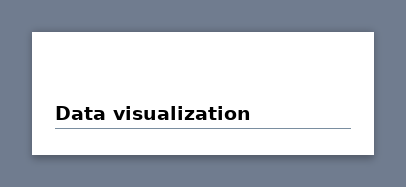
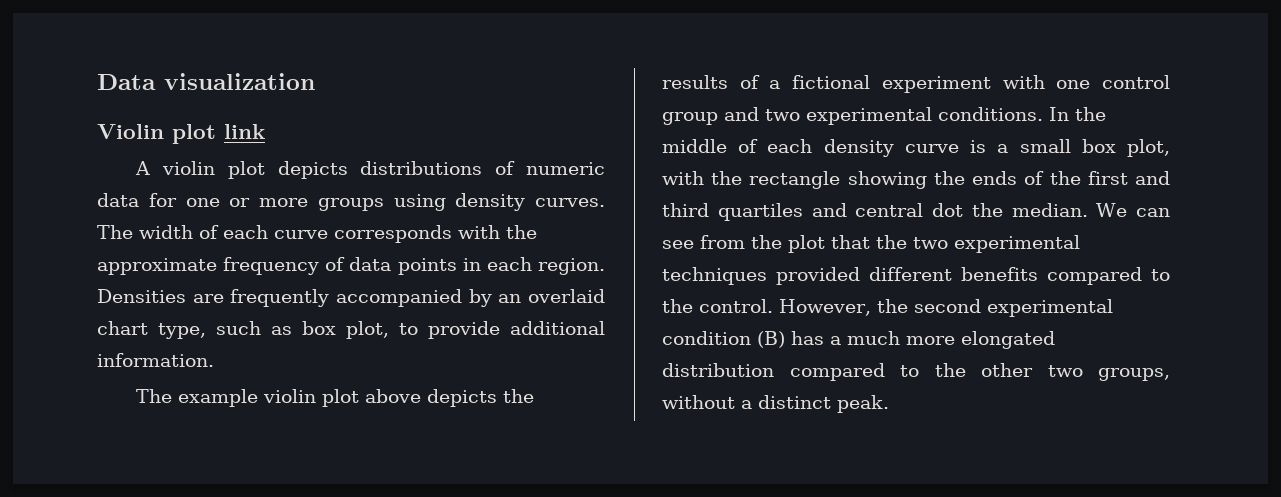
(251, 113) none -> [97,124,265,144] [135,161,605,179] [97,193,605,211] [97,225,537,243] [97,257,606,275] [97,289,605,307] [97,321,605,339] [97,353,214,367] [136,389,535,407] [662,75,1170,93] [662,107,1106,125] [662,139,1170,157] [662,171,1170,189] [662,203,1170,221] [662,235,1080,253] [662,267,1170,285] [662,299,1113,317] [662,331,1055,349] [662,363,1170,381] [662,395,889,413] // Violin plot link // A violin plot depicts distributions of numeric data for one or more groups using density curves. The width of each curve corresponds with the approximate frequency of data points in each region. Densities are frequently accompanied by an overlaid chart type, such as box plot, to provide additional information. // The example violin plot above depicts the results of a fictional experiment with one control group and two experimental conditions. In the middle of each density curve is a small box plot, with the rectangle showing the ends of the first and third quartiles and central dot the median. We can see from the plot that the two experimental techniques provided different benefits compared to the control. However, the second experimental condition (B) has a much more elongated distribution compared to the other two groups, without a distinct peak.

